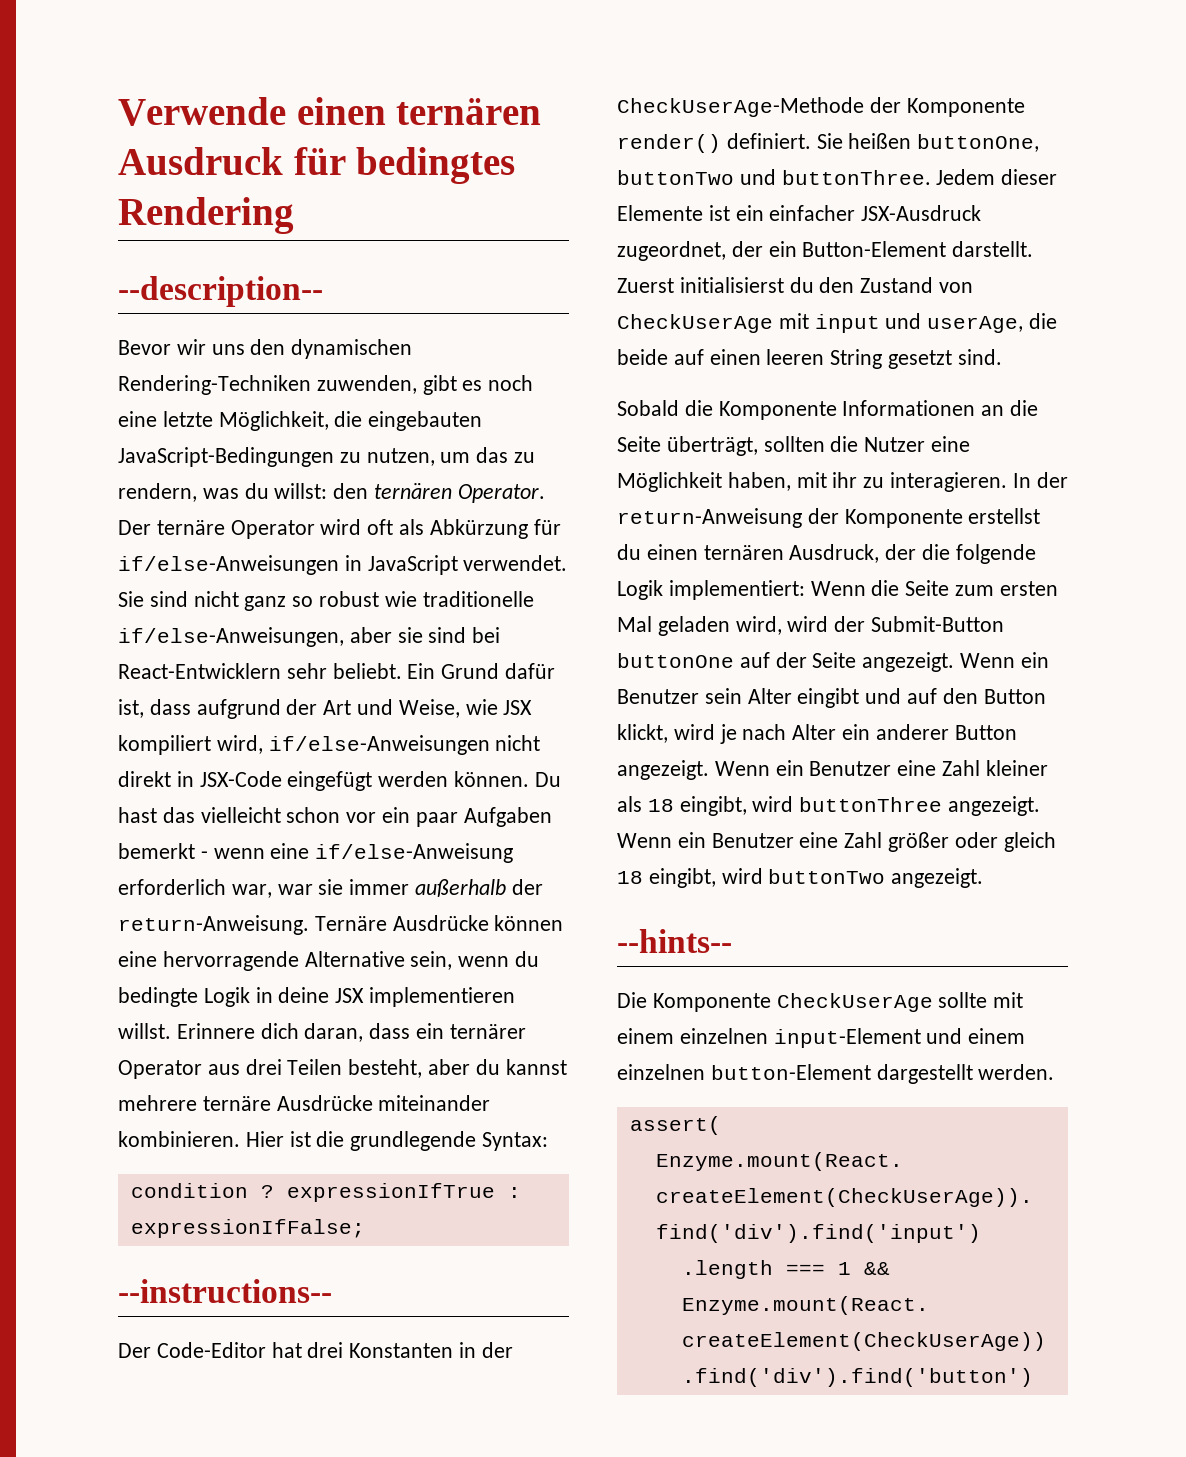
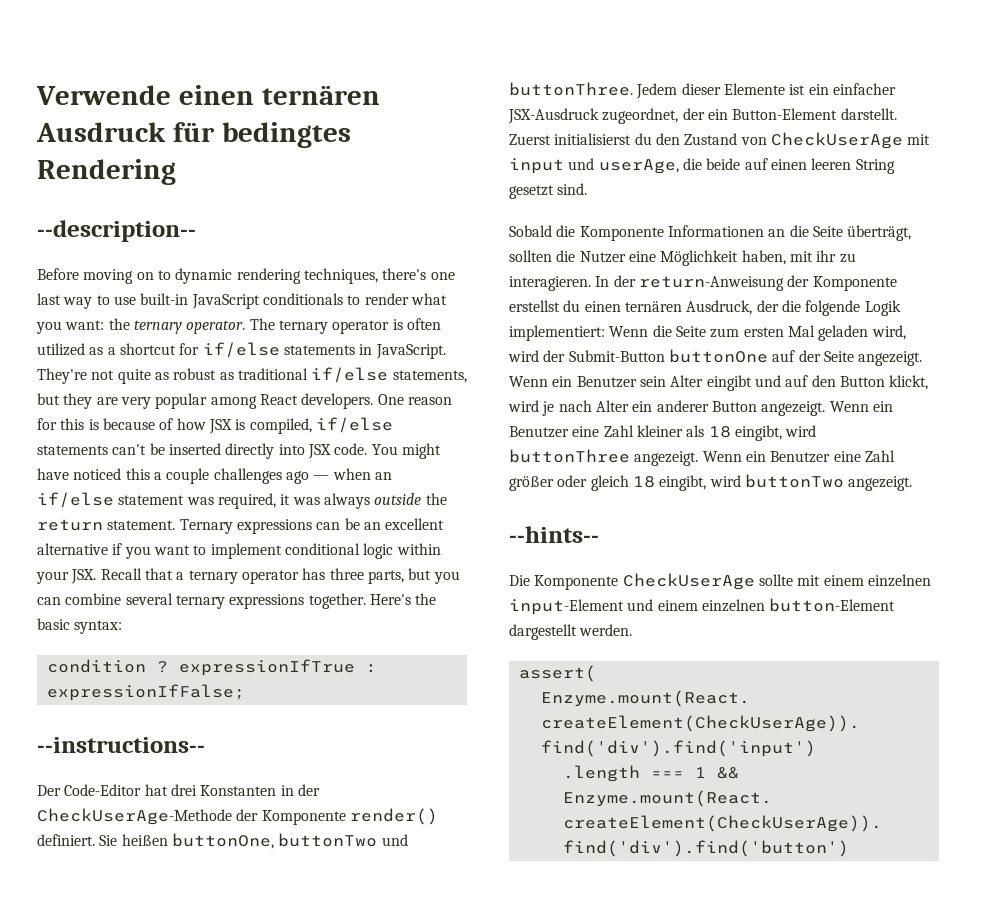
[118,339,413,359] [118,375,534,395] [118,411,483,431] [118,447,536,467] [118,483,545,503] [118,519,561,539] [118,555,568,575] [118,591,534,611] [118,627,501,647] [118,663,556,679] [118,699,533,719] [118,735,541,755] [118,771,561,791] [118,807,552,827] [118,843,514,863] [118,879,543,898] [118,915,564,935] [118,951,540,971] [118,987,516,1007] [118,1023,526,1042] [118,1059,567,1079] [118,1095,491,1111] [118,1131,549,1151] Bevor wir uns den dynamischen Rendering-Techniken zuwenden, gibt es noch eine letzte Möglichkeit, die eingebauten JavaScript-Bedingungen zu nutzen, um das zu rendern, was du willst: den ternären Operator. Der ternäre Operator wird oft als Abkürzung für if/else-Anweisungen in JavaScript verwendet. Sie sind nicht ganz so robust wie traditionelle if/else-Anweisungen, aber sie sind bei React-Entwicklern sehr beliebt. Ein Grund dafür ist, dass aufgrund der Art und Weise, wie JSX kompiliert wird, if/else-Anweisungen nicht direkt in JSX-Code eingefügt werden können. Du hast das vielleicht schon vor ein paar Aufgaben bemerkt - wenn eine if/else-Anweisung erforderlich war, war sie immer außerhalb der return-Anweisung. Ternäre Ausdrücke können eine hervorragende Alternative sein, wenn du bedingte Logik in deine JSX implementieren willst. Erinnere dich daran, dass ein ternärer Operator aus drei Teilen besteht, aber du kannst mehrere ternäre Ausdrücke miteinander kombinieren. Hier ist die grundlegende Syntax: -> [37,268,455,284] [37,293,447,309] [36,318,441,334] [37,342,446,359] [37,367,467,384] [37,393,452,409] [37,417,393,434] [37,443,441,459] [37,468,392,484] [37,492,447,509] [37,518,445,534] [37,543,441,559] [36,568,460,584] [37,593,437,609] [37,618,123,634] Before moving on to dynamic rendering techniques, there's one last way to use built-in JavaScript conditionals to render what you want: the ternary operator. The ternary operator is often utilized as a shortcut for if/else statements in JavaScript. They're not quite as robust as traditional if/else statements, but they are very popular among React developers. One reason for this is because of how JSX is compiled, if/else statements can't be inserted directly into JSX code. You might have noticed this a couple challenges ago — when an if/else statement was required, it was always outside the return statement. Ternary expressions can be an excellent alternative if you want to implement conditional logic within your JSX. Recall that a ternary operator has three parts, but you can combine several ternary expressions together. Here's the basic syntax:

